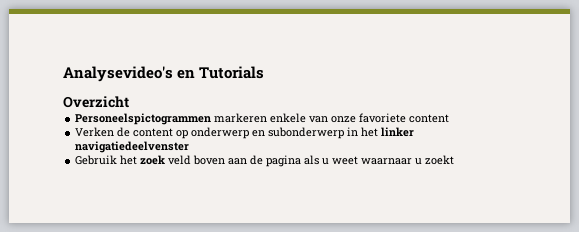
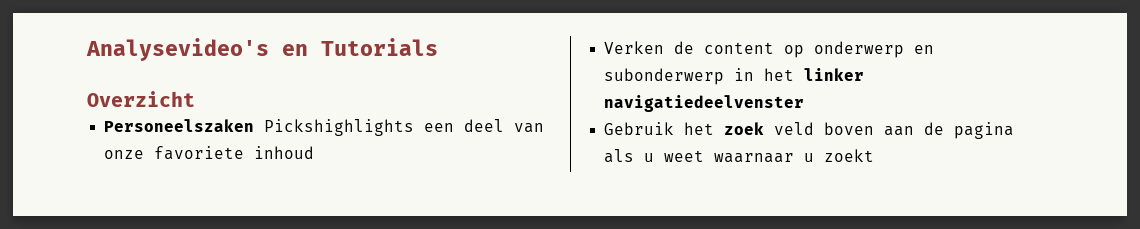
[75,113,307,125] Personeelspictogrammen markeren enkele -> [104,119,505,136] Personeelszaken Pickshighlights een deel
[409,114,450,123] content -> [254,146,315,159] inhoud

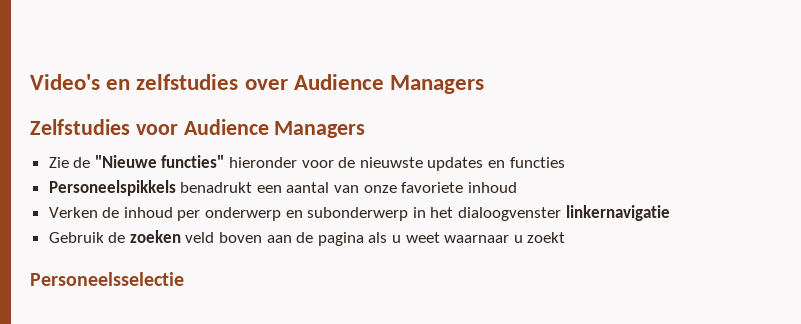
[86,38,438,61] [87,91,195,107] [104,119,505,136] Analysevideo's en Tutorials // Overzicht // Personeelszaken Pickshighlights een deel -> [30,74,485,94] [30,119,366,138] [48,155,565,171] [48,180,330,196] Video's en zelfstudies over Audience Managers // Zelfstudies voor Audience Managers // Zie de "Nieuwe functies" hieronder voor de nieuwste updates en functies // Personeelspikkels benadrukt een aantal
[704,42,805,58] content op -> [123,207,201,221] inhoud per
[804,68,865,81] [604,95,805,112] linker navigatiedeelvenster -> [458,205,670,221] dialoogvenster linkernavigatie
[684,122,765,135] het zoek -> [108,230,181,243] de zoeken
(875, 155) none -> [30,272,184,286] // Personeelsselectie

